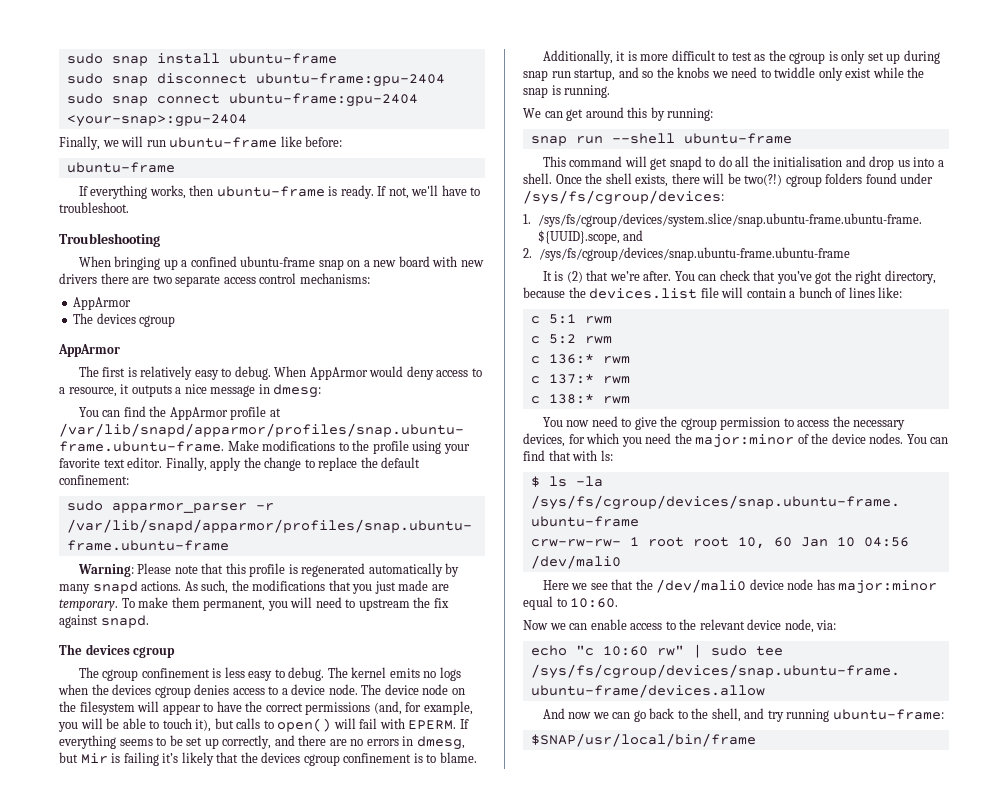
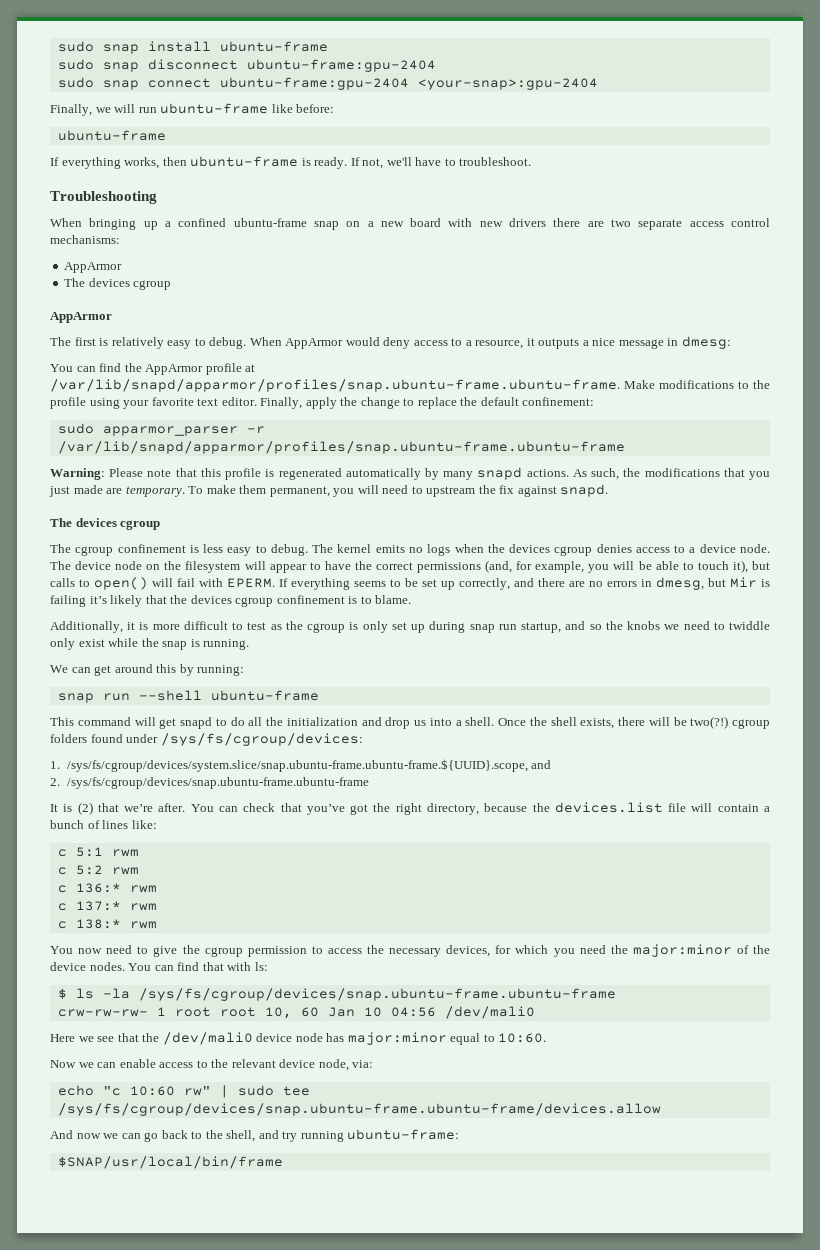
[773,156,843,167] initialisation -> [286,717,358,726] initialization

